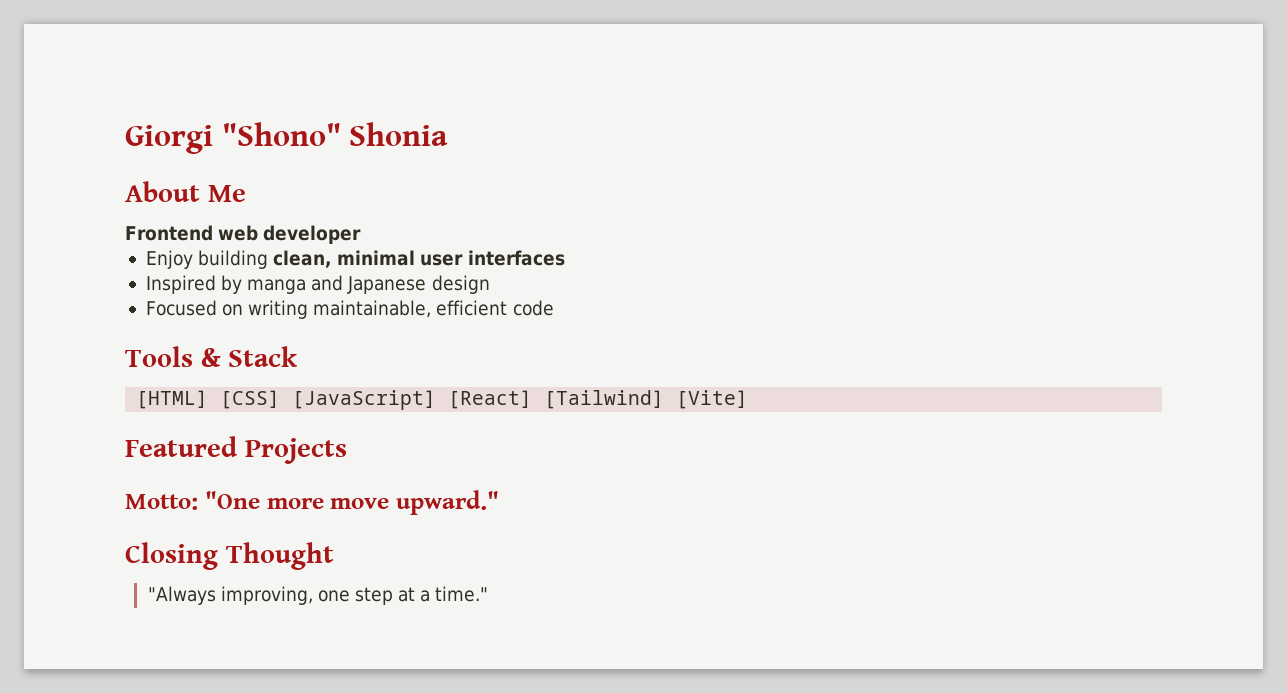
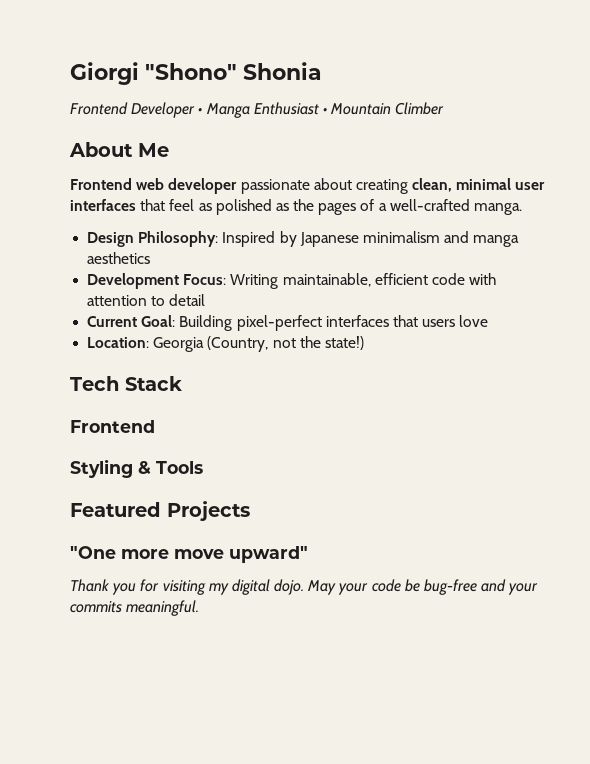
(449, 134) none -> [70,102,445,118] // Frontend Developer • Manga Enthusiast • Mountain Climber
[145,250,269,269] // Enjoy building -> [240,178,408,194] passionate about creating
[145,275,490,294] [145,300,554,319] [125,346,299,367] [136,390,749,410] // Inspired by manga and Japanese design // Focused on writing maintainable, efficient code // Tools & Stack // [HTML] [CSS] [JavaScript] [React] [Tailwind] [Vite] -> [140,199,523,215] [87,231,520,247] [87,252,151,264] [87,273,497,289] [87,294,206,306] [87,315,489,331] [87,336,364,352] [70,376,182,391] [70,420,155,433] [70,459,203,478] that feel as polished as the pages of a well-crafted manga. // Design Philosophy: Inspired by Japanese minimalism and manga aesthetics // Development Focus: Writing maintainable, efficient code with attention to detail // Current Goal: Building pixel-perfect interfaces that users love // Location: Georgia (Country, not the state!) // Tech Stack // Frontend // Styling & Tools
[125,494,198,510] Motto: -> (250, 511) none
[396,490,499,515] [125,542,334,570] [147,586,489,605] upward." // Closing Thought // "Always improving, one step at a time." -> [229,546,308,563] [70,579,539,595] [70,600,200,616] upward" // Thank you for visiting my digital dojo. May your code be bug-free and your commits meaningful.

